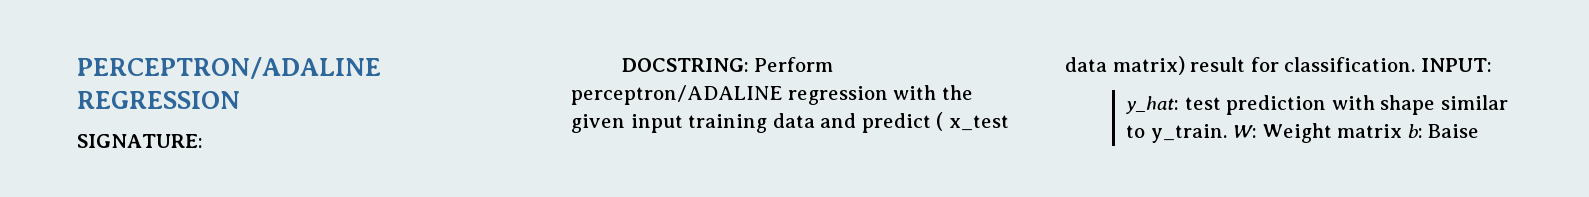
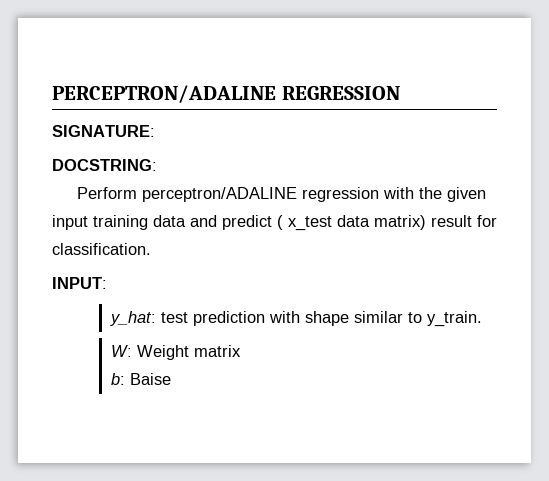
(749, 65) none -> (157, 165) //
(1416, 64) none -> (151, 249) //
(1227, 133) none -> (482, 319) //
(1403, 131) none -> (241, 351) //

